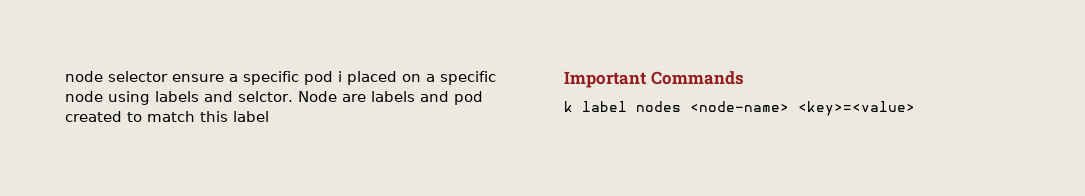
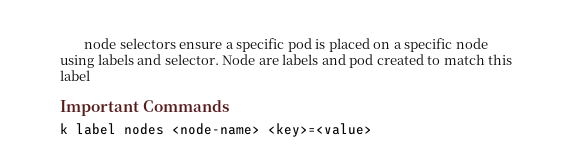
[65,71,168,82] node selector -> [84,38,176,49] node selectors
[338,71,342,82] i -> [315,39,326,49] is
[238,91,293,102] selctor. -> [164,54,219,65] selector.

